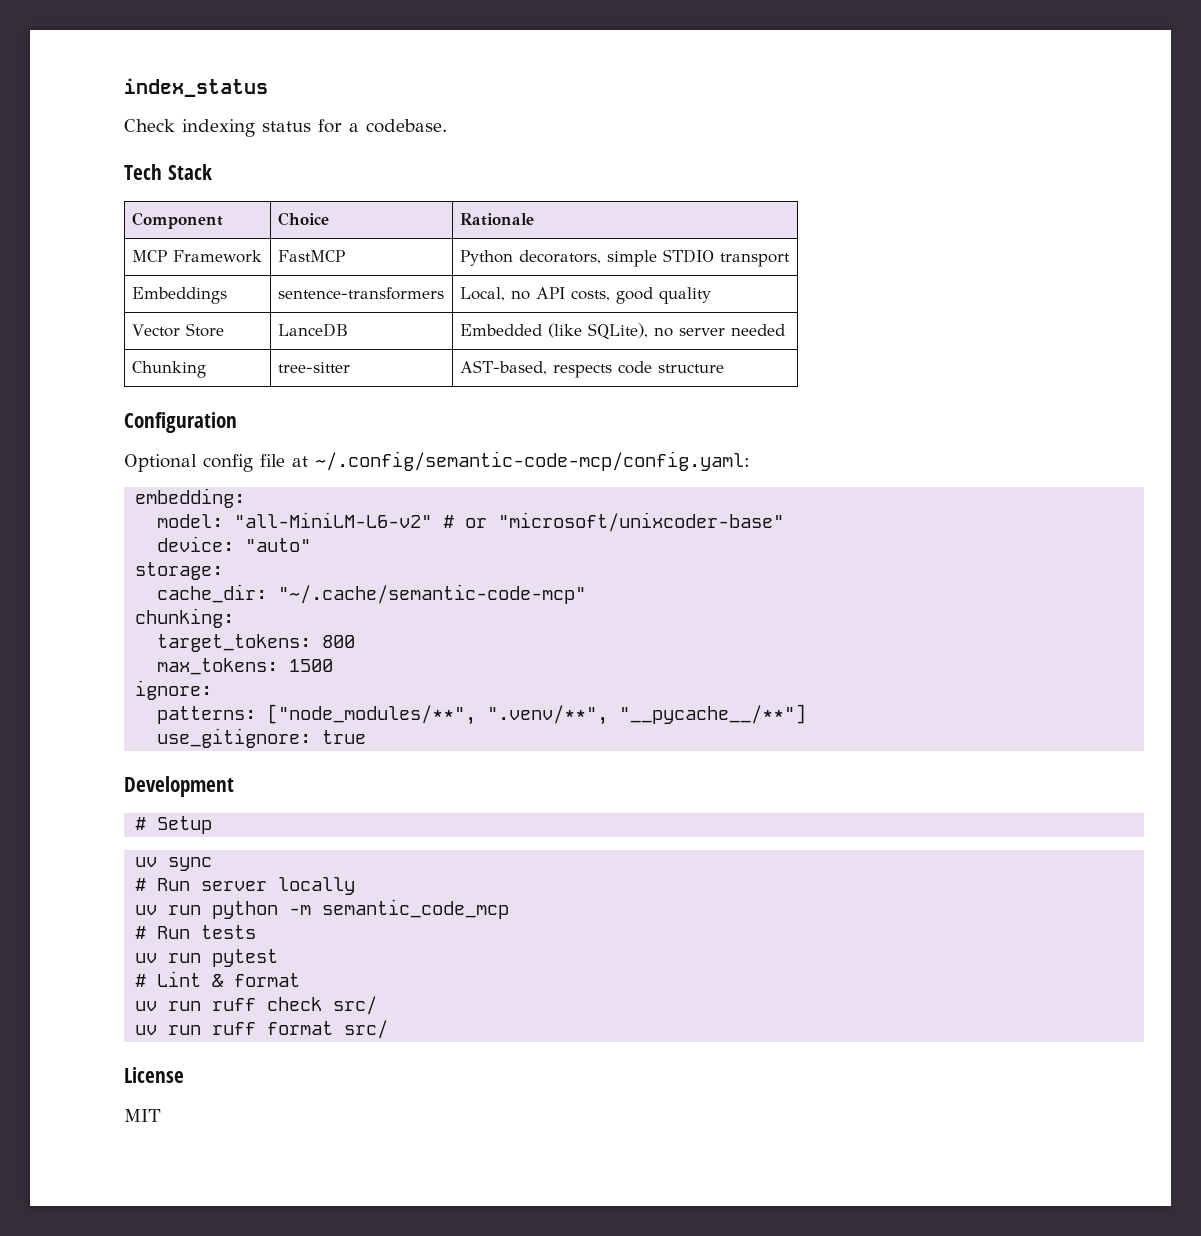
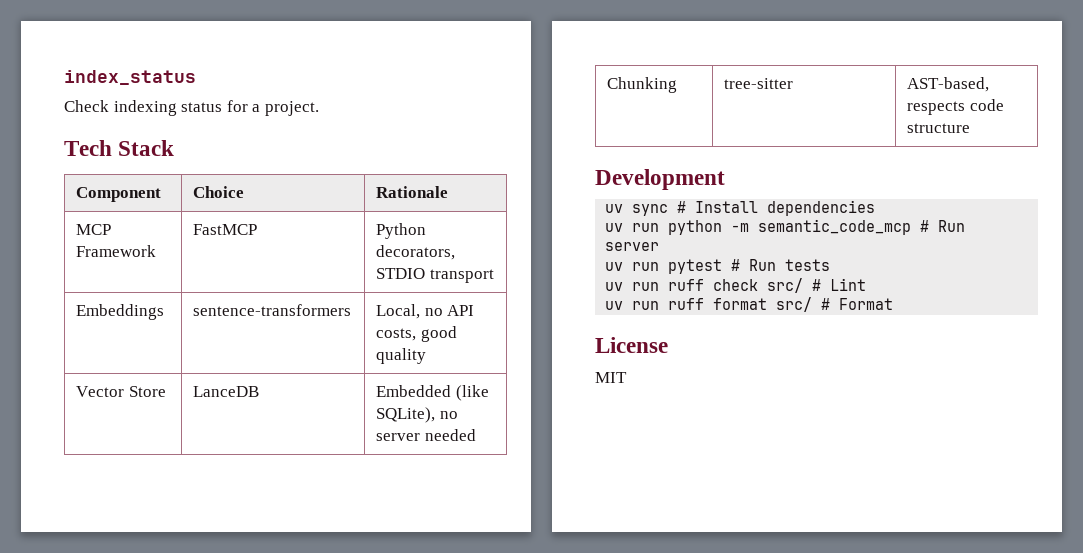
[366,119,447,133] codebase. -> [264,101,319,116] project.
[606,250,657,267] simple -> (456, 252) none
[124,412,237,433] [124,451,750,472] [135,488,246,508] [157,512,785,532] [157,536,312,552] [135,562,224,580] [157,584,587,604] [135,608,235,628] [157,634,356,652] [157,658,334,675] [135,680,213,700] [157,704,807,725] [157,728,367,748] // Configuration // Optional config file at ~/.config/semantic-code-mcp/config.yaml: // embedding: // model: "all-MiniLM-L6-v2" # or "microsoft/unixcoder-base" // device: "auto" // storage: // cache_dir: "~/.cache/semantic-code-mcp" // chunking: // target_tokens: 800 // max_tokens: 1500 // ignore: // patterns: ["node_modules/**", ".venv/**", "__pycache__/**"] // use_gitignore: true -> (971, 128) none
[135,816,213,834] // # Setup -> (725, 179) none
[135,877,356,895] // # Run server locally -> [677,200,876,216] # Install dependencies
[135,925,257,939] [135,949,279,967] [135,971,301,987] // # Run tests // uv run pytest // # Lint & format -> [920,220,966,232] [605,242,660,251] [605,259,831,274] # Run server // uv run pytest # Run tests
(378, 1005) none -> [812,278,867,291] # Lint
(389, 1029) none -> [821,298,894,310] # Format

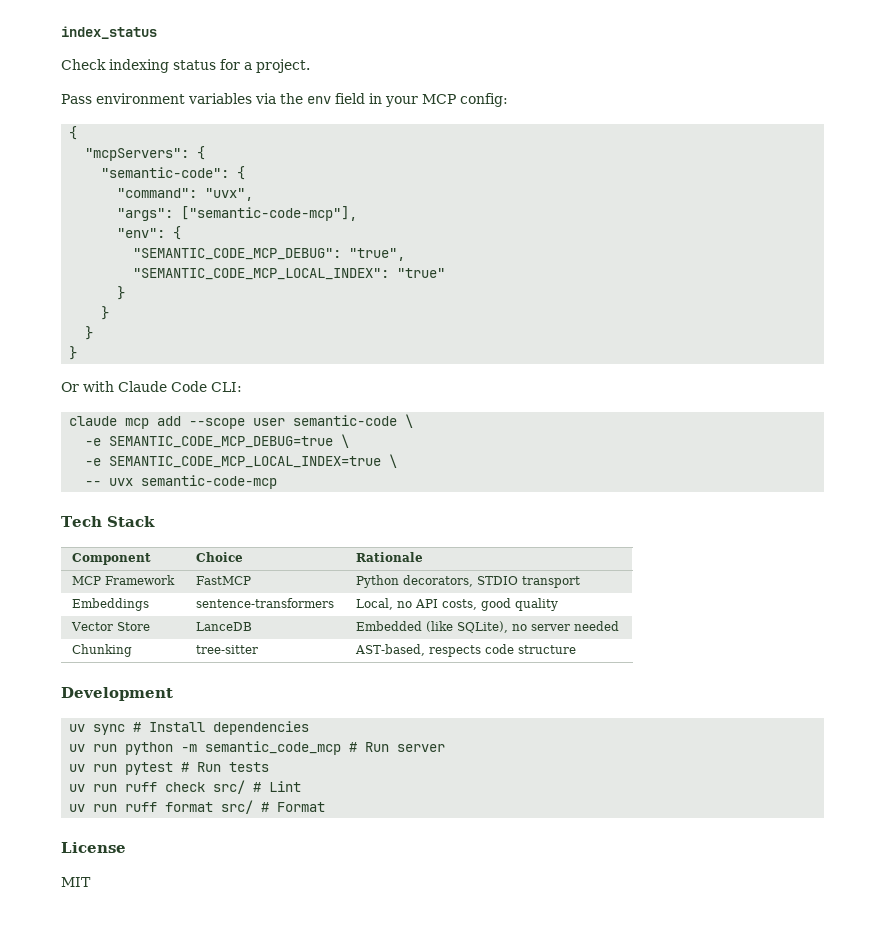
(319, 108) none -> [61,93,508,107] [69,126,78,140] [85,146,206,161] [101,166,246,180] [117,188,254,201] [117,206,358,221] [117,226,182,240] [133,248,406,261] [133,268,446,280] [117,286,126,300] [101,306,110,320] [85,326,94,340] [69,346,78,360] [61,381,242,392] [69,414,414,429] [85,434,350,448] [85,454,398,468] [85,475,278,489] // Pass environment variables via the env field in your MCP config: // { // "mcpServers": { // "semantic-code": { // "command": "uvx", // "args": ["semantic-code-mcp"], // "env": { // "SEMANTIC_CODE_MCP_DEBUG": "true", // "SEMANTIC_CODE_MCP_LOCAL_INDEX": "true" // } // } // } // } // Or with Claude Code CLI: // claude mcp add --scope user semantic-code \ // -e SEMANTIC_CODE_MCP_DEBUG=true \ // -e SEMANTIC_CODE_MCP_LOCAL_INDEX=true \ // -- uvx semantic-code-mcp

